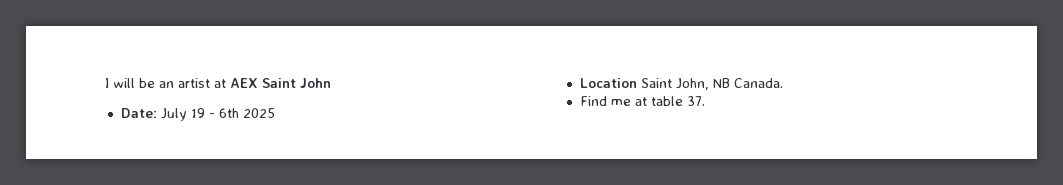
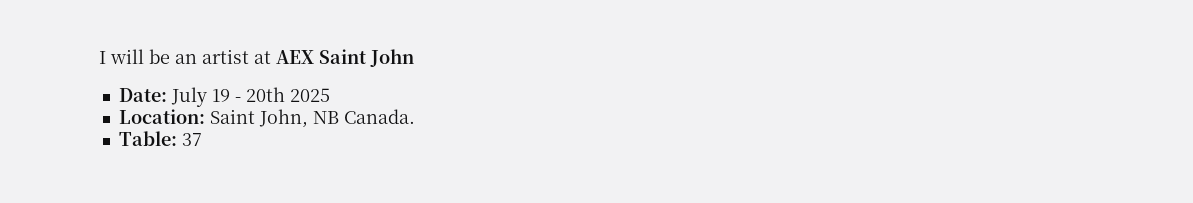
[218,108,239,118] 6th -> [245,87,285,102] 20th
[579,78,637,88] Location -> [118,109,205,124] Location:
[579,96,705,106] Find me at table 37. -> [118,131,202,146] Table: 37

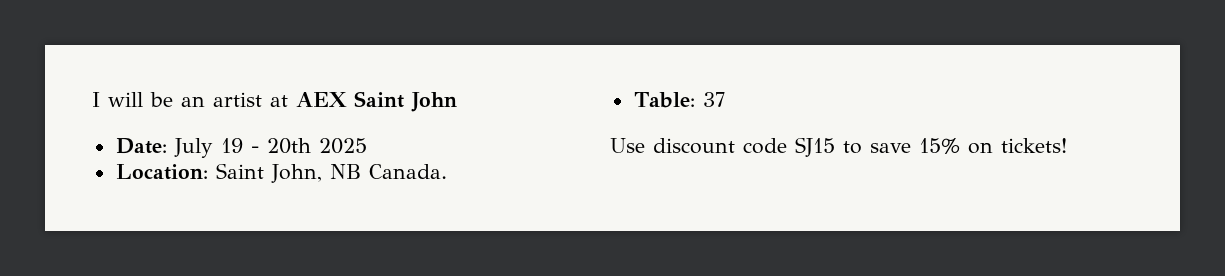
(202, 139) none -> [610,137,1067,157] // Use discount code SJ15 to save 15% on tickets!

